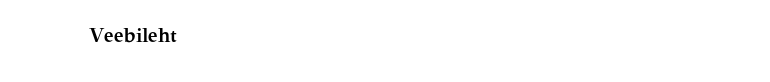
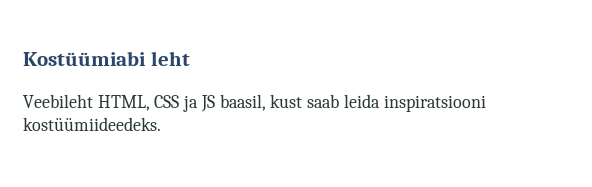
[89,28,177,43] Veebileht -> [23,51,190,66] [23,94,486,112] [23,117,161,131] Kostüümiabi leht // Veebileht HTML, CSS ja JS baasil, kust saab leida inspiratsiooni kostüümiideedeks.

